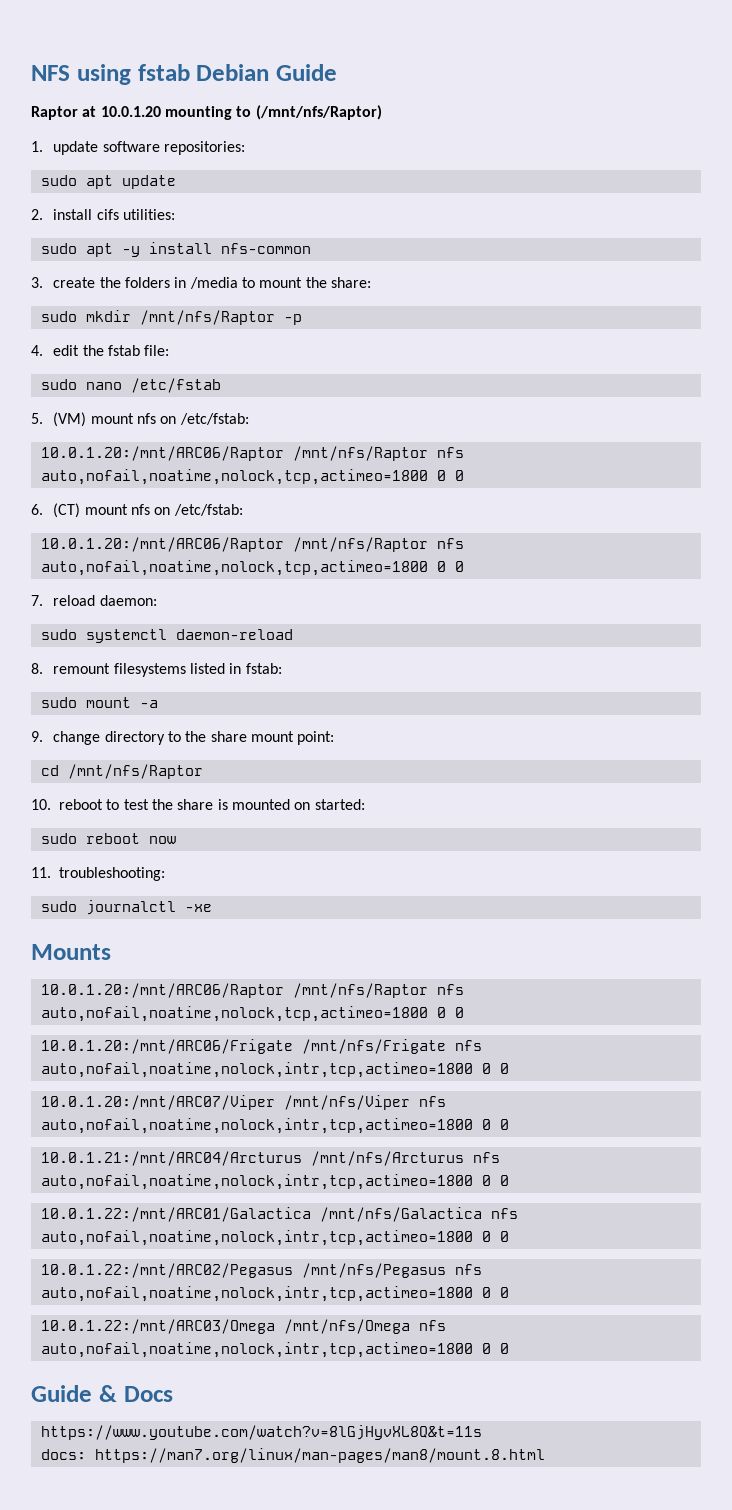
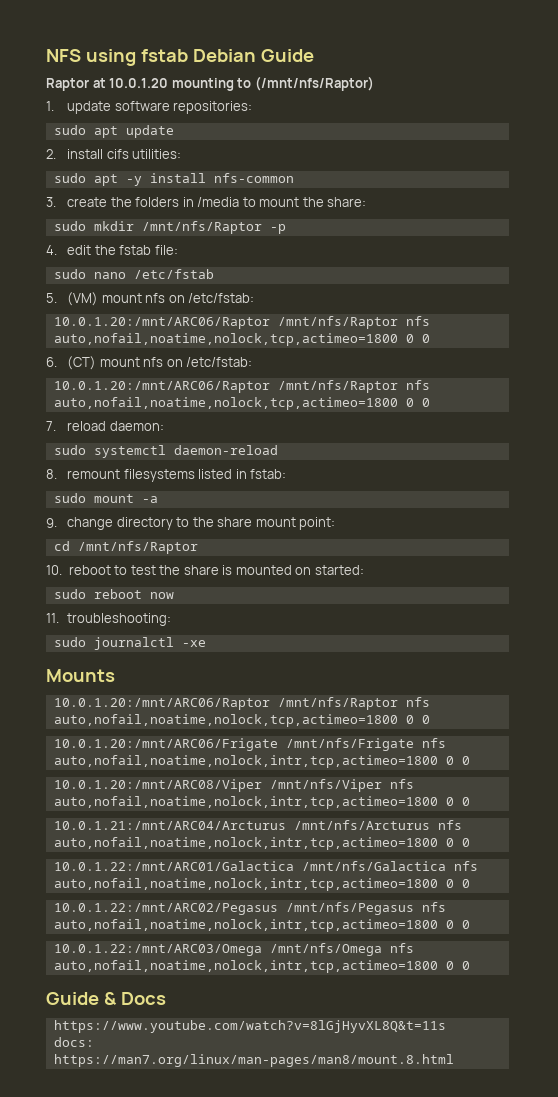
[40,1095,275,1110] 10.0.1.20:/mnt/ARC07/Viper -> [53,779,262,792] 10.0.1.20:/mnt/ARC08/Viper

